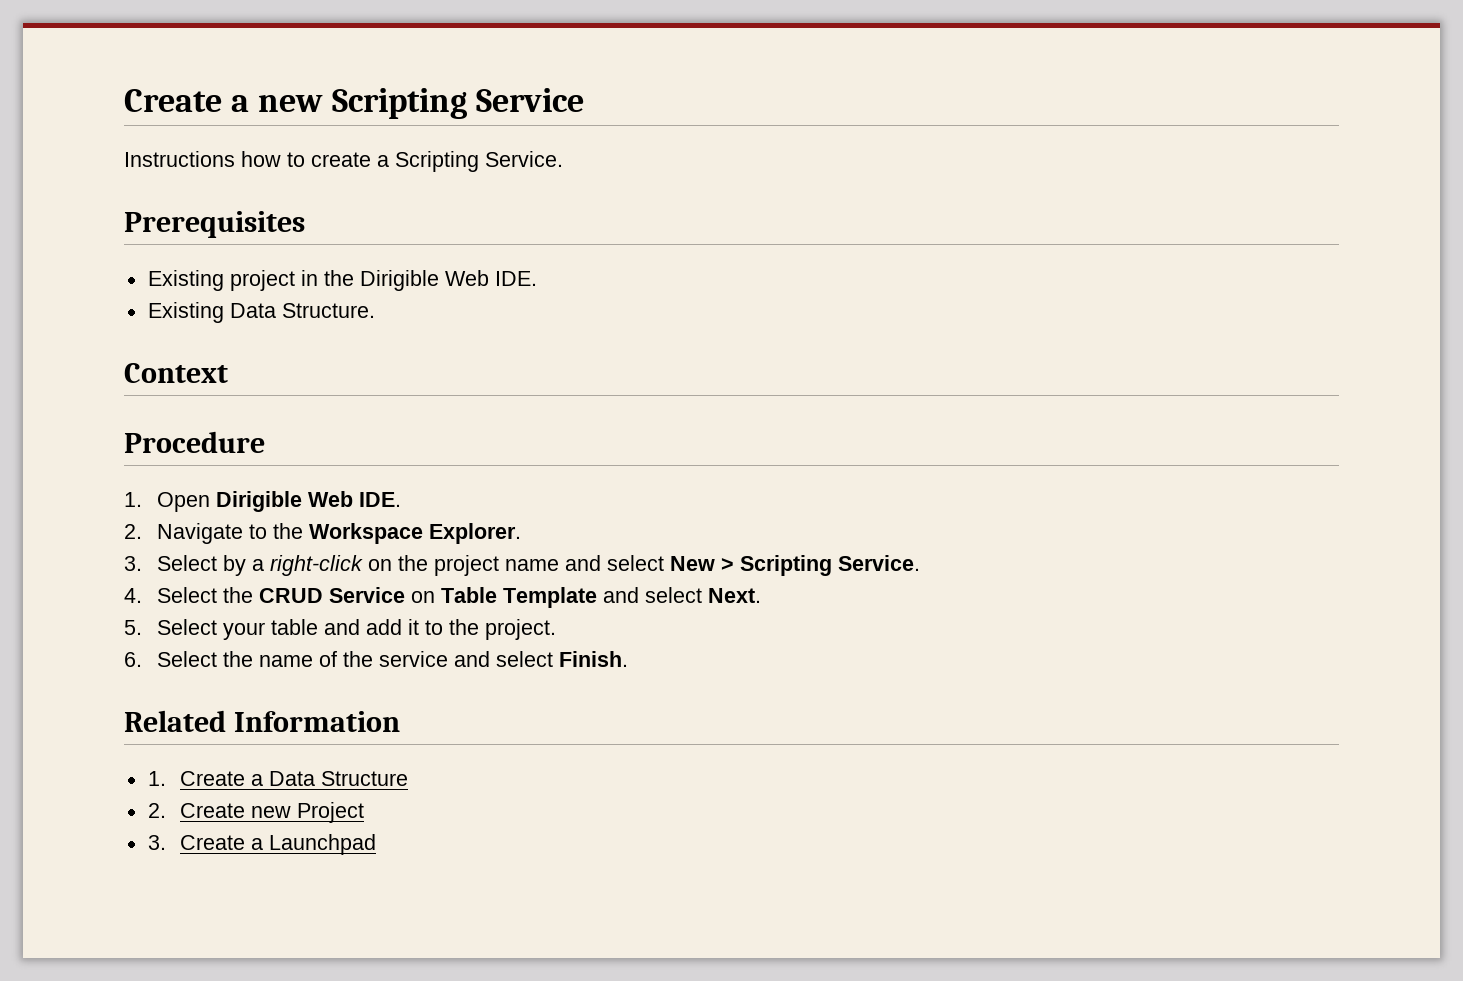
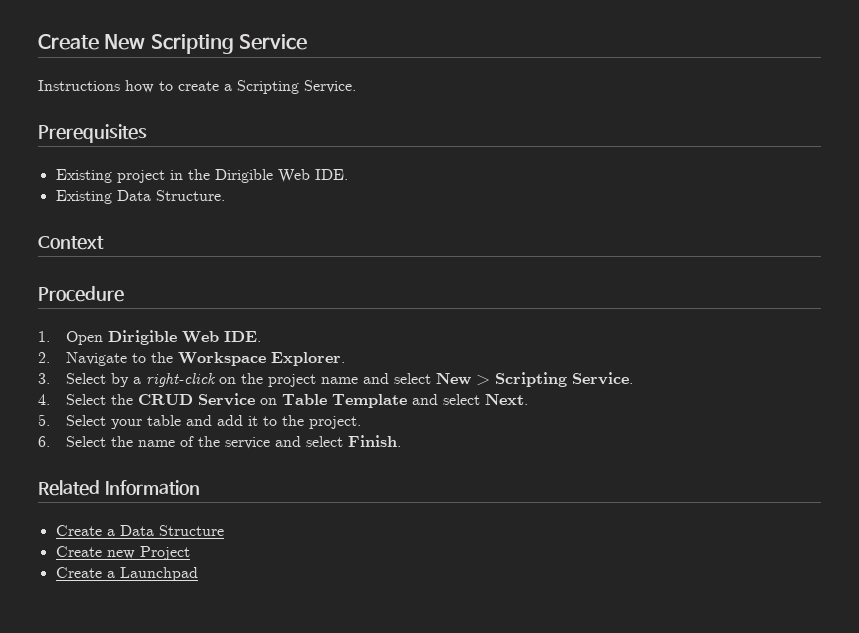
[124,89,324,112] Create a new -> [38,34,146,50] Create New
[147,771,166,786] 1. -> (200, 487) none
[147,803,166,818] 2. -> (224, 530) none
[147,835,166,850] 3. -> (190, 553) none

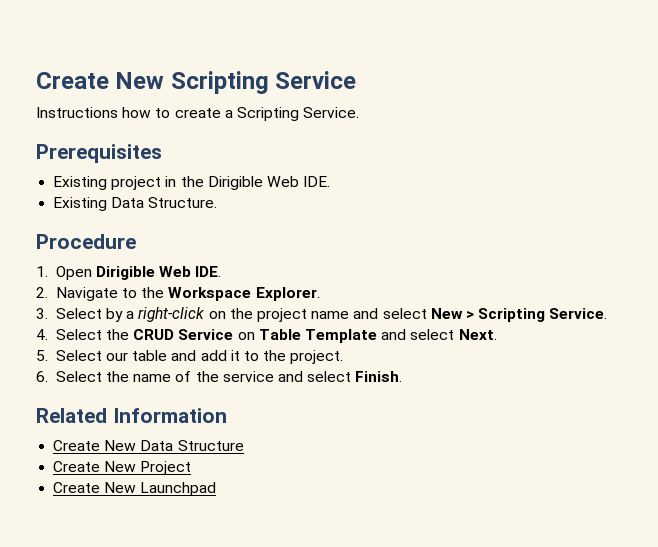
[38,236,104,250] // Context -> (218, 202) none
[110,419,142,429] your -> [106,352,129,361] our
[106,529,115,536] a -> [104,440,137,451] New
[106,550,135,559] new -> [104,461,137,472] New
[106,571,115,578] a -> [104,482,137,493] New

